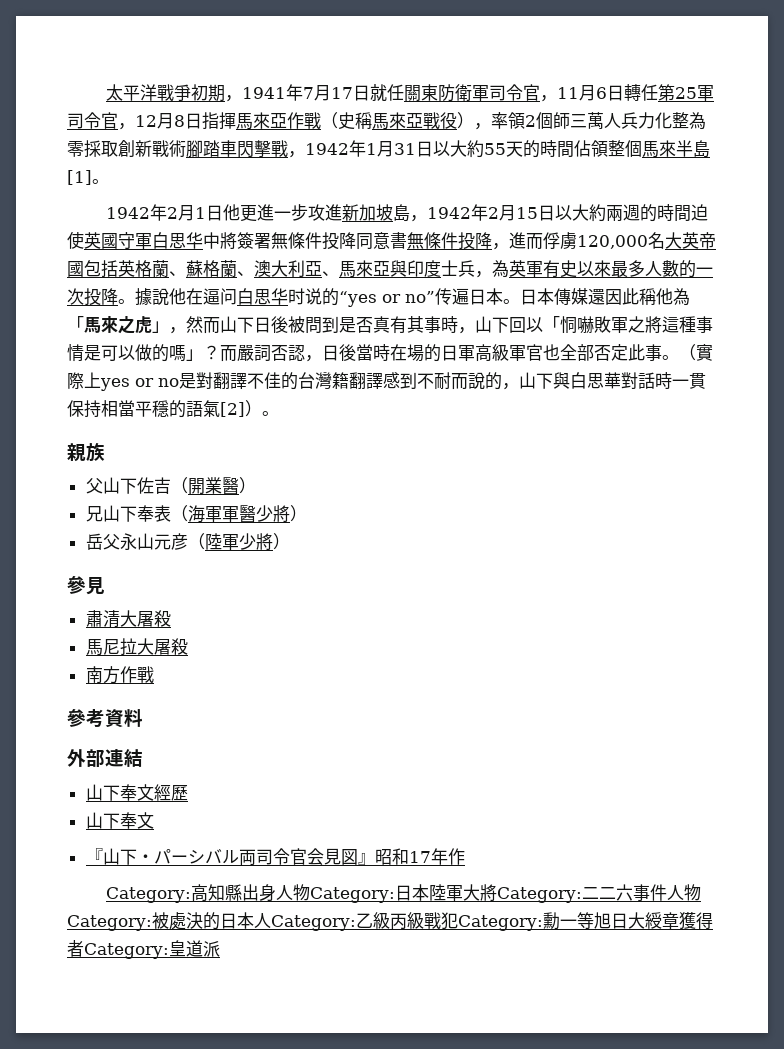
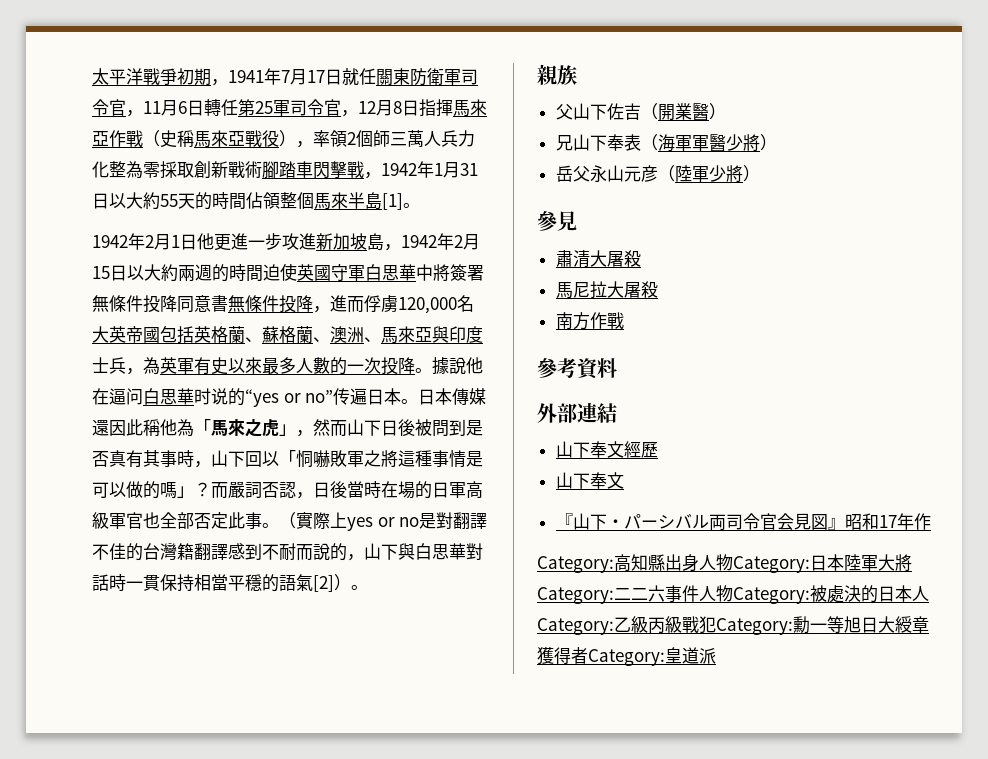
[186,232,203,249] 华 -> [399,264,416,281] 華
[271,260,322,277] 大利亞 -> [347,327,364,343] 洲
[271,288,288,305] 华 -> [177,388,194,405] 華

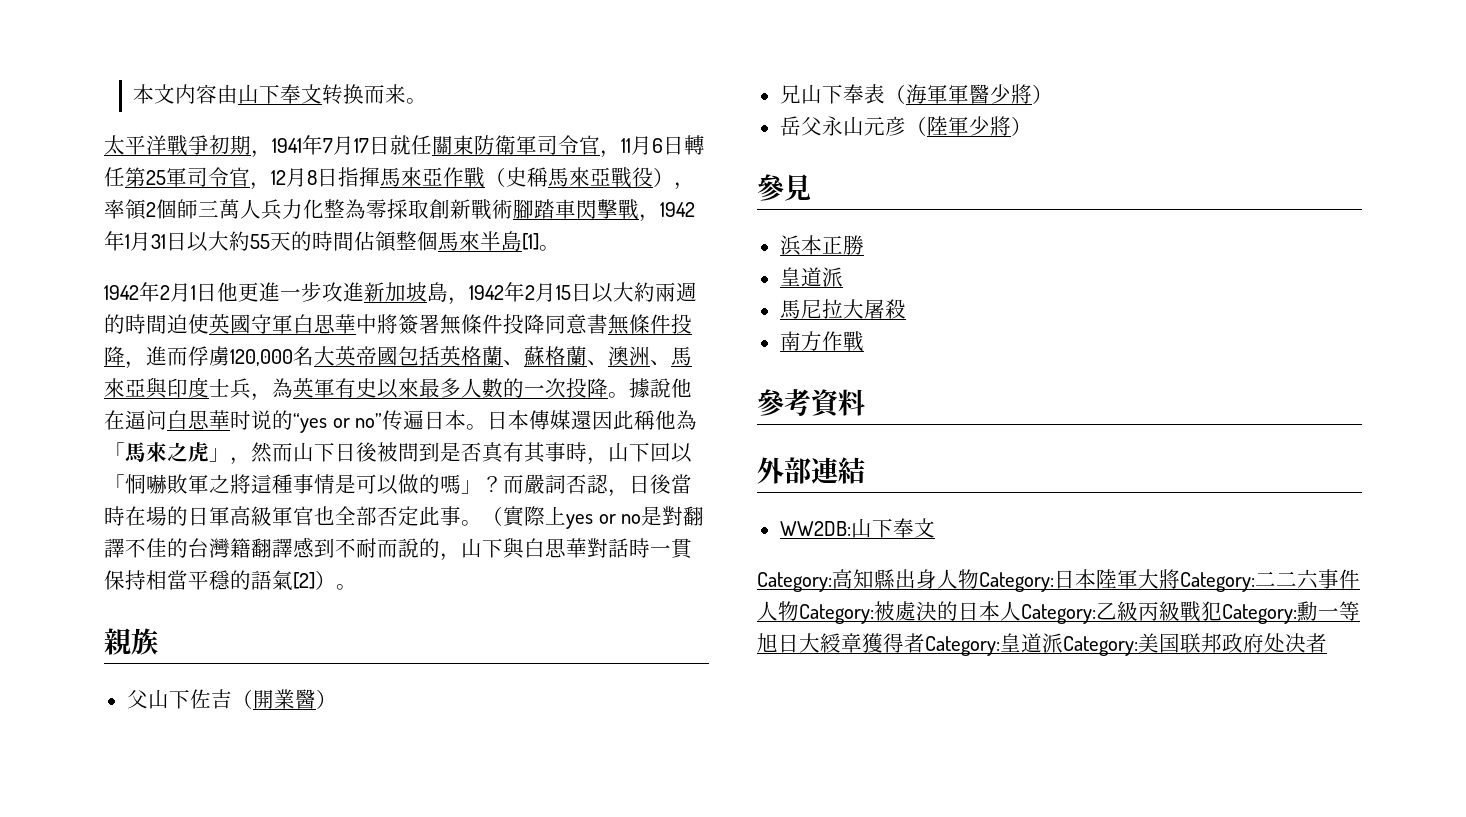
(92, 76) none -> [133,84,428,105] 本文内容由山下奉文转换而来。 //
[555,250,641,268] 肅清大屠殺 -> [779,235,864,256] [779,267,843,287] 浜本正勝 // 皇道派
[555,441,658,458] [555,472,624,489] [555,513,931,531] 山下奉文經歷 // 山下奉文 // 『山下・パーシバル両司令官会見図』昭和17年作 -> [779,518,935,538] WW2DB:山下奉文
(716, 656) none -> [1063,633,1327,656] Category:美国联邦政府处决者

